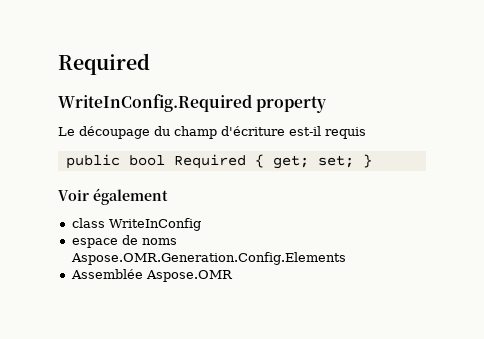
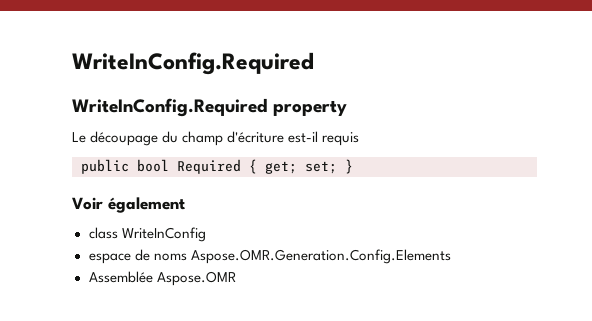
[58,53,150,75] Required -> [72,52,314,75] WriteInConfig.Required

